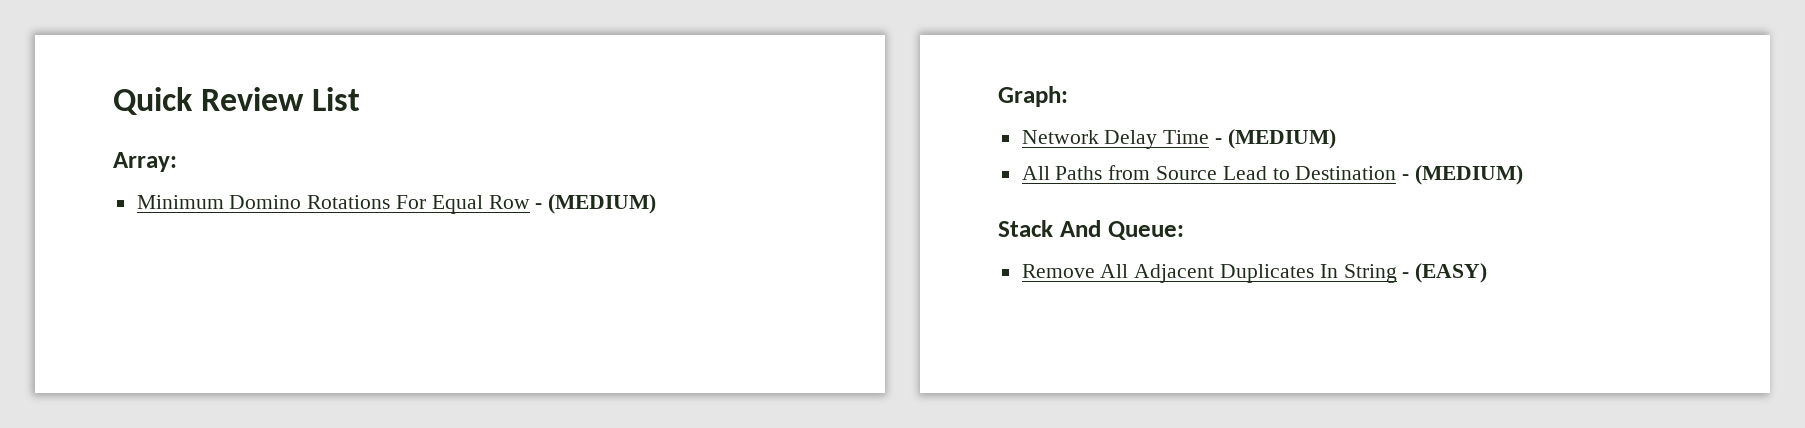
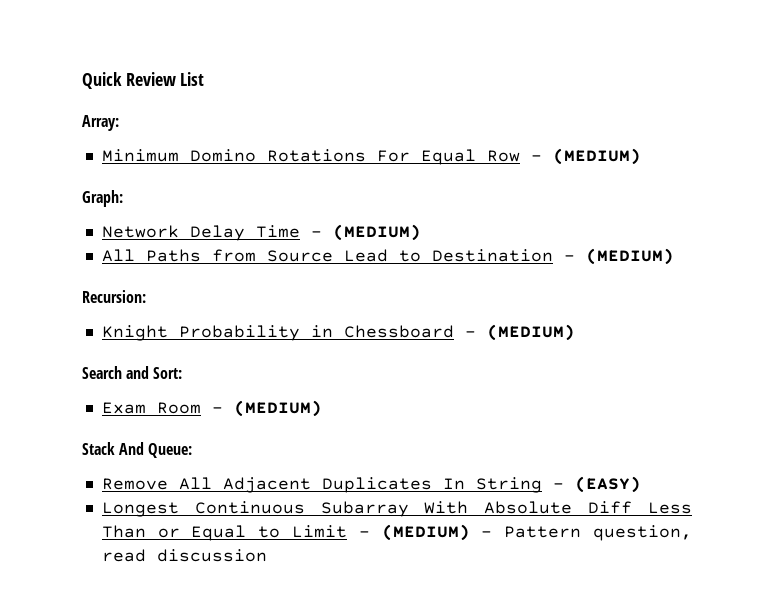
(1524, 175) none -> [82,290,146,303] [101,324,575,341] [82,366,183,379] [101,400,322,417] // Recursion: // Knight Probability in Chessboard - (MEDIUM) // Search and Sort: // Exam Room - (MEDIUM)
(1488, 273) none -> [101,501,693,517] [101,524,692,541] [101,549,267,562] // Longest Continuous Subarray With Absolute Diff Less Than or Equal to Limit - (MEDIUM) - Pattern question, read discussion

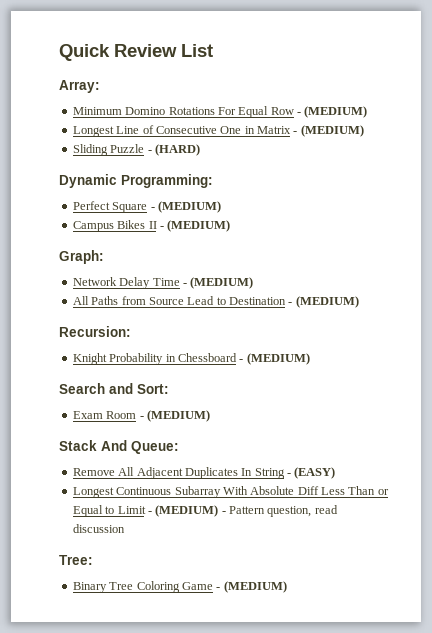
(641, 156) none -> [72,125,364,137] [72,144,200,156] [59,174,213,188] [72,201,221,213] [72,220,231,232] // Longest Line of Consecutive One in Matrix - (MEDIUM) // Sliding Puzzle - (HARD) // Dynamic Programming: // Perfect Square - (MEDIUM) // Campus Bikes II - (MEDIUM)
(267, 555) none -> [59,555,93,565] [72,581,287,593] // Tree: // Binary Tree Coloring Game - (MEDIUM)

